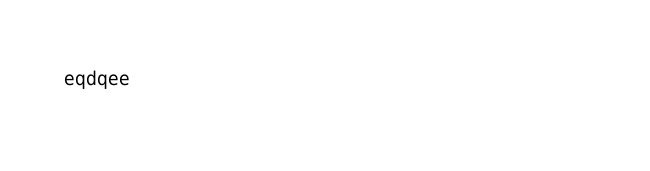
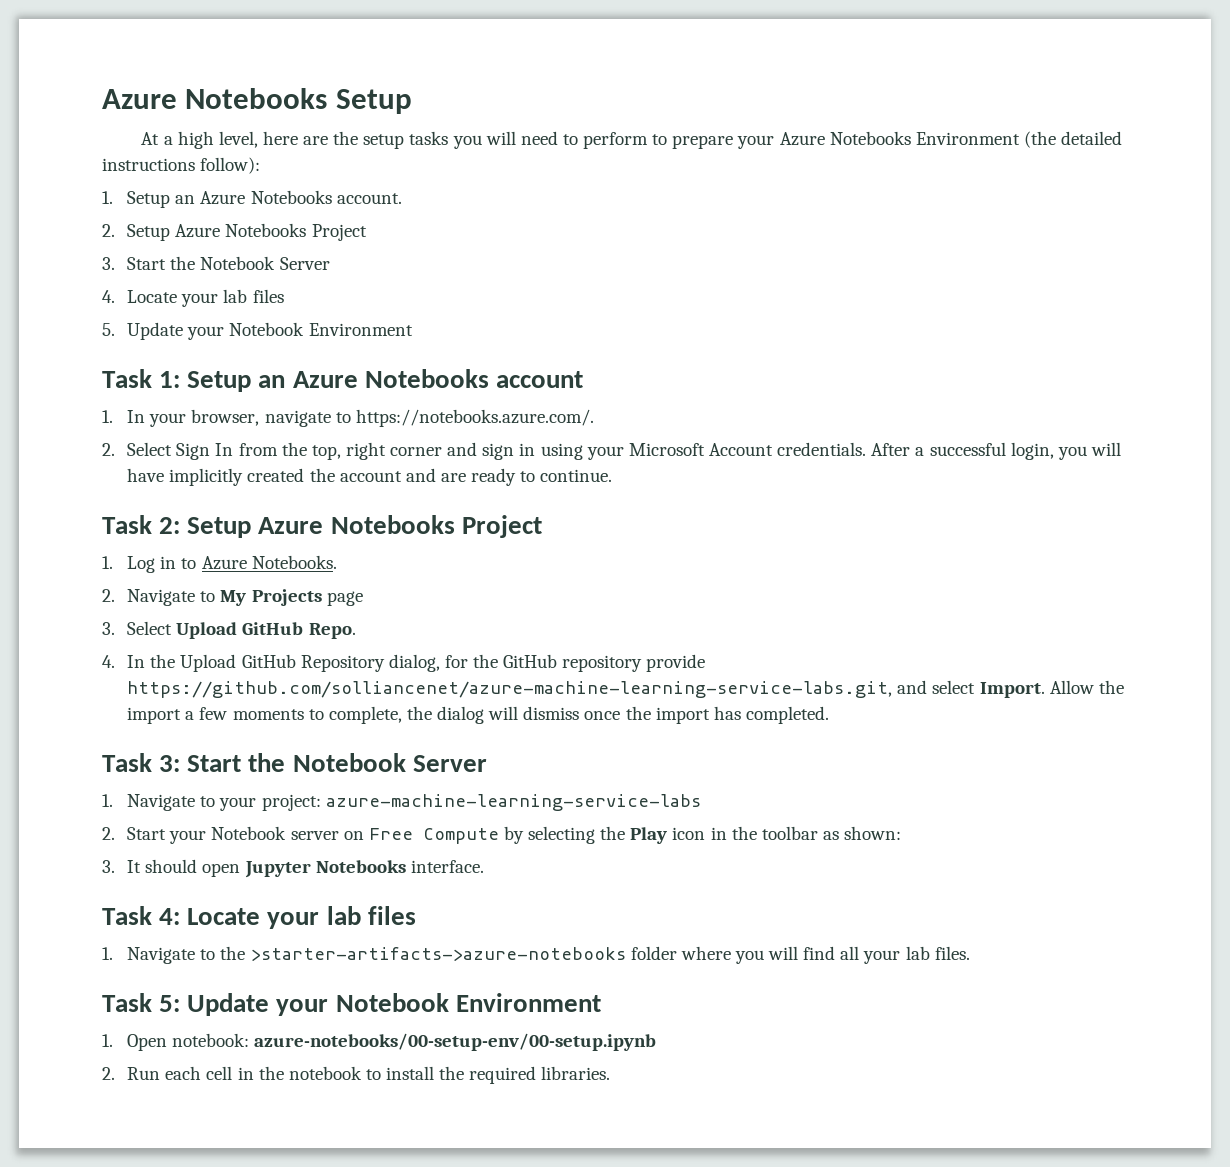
[64,70,130,89] eqdqee -> [102,88,412,114] [141,131,1123,149] [102,157,261,174] [102,190,402,208] [102,223,367,241] [102,256,330,270] [102,289,284,307] [102,322,413,340] [102,369,583,392] [102,409,594,427] [102,442,1121,460] [127,468,613,486] [102,515,542,538] [102,555,337,573] [102,589,363,606] [102,621,356,639] [102,654,706,672] [127,680,1124,698] [127,706,829,724] [102,753,487,772] [102,794,701,811] [102,826,902,844] [102,859,484,878] [102,906,416,929] [102,946,970,964] [102,993,601,1016] [102,1033,657,1051] [102,1066,611,1084] Azure Notebooks Setup // At a high level, here are the setup tasks you will need to perform to prepare your Azure Notebooks Environment (the detailed instructions follow): // 1. Setup an Azure Notebooks account. // 2. Setup Azure Notebooks Project // 3. Start the Notebook Server // 4. Locate your lab files // 5. Update your Notebook Environment // Task 1: Setup an Azure Notebooks account // 1. In your browser, navigate to https://notebooks.azure.com/. // 2. Select Sign In from the top, right corner and sign in using your Microsoft Account credentials. After a successful login, you will have implicitly created the account and are ready to continue. // Task 2: Setup Azure Notebooks Project // 1. Log in to Azure Notebooks. // 2. Navigate to My Projects page // 3. Select Upload GitHub Repo. // 4. In the Upload GitHub Repository dialog, for the GitHub repository provide https://github.com/solliancenet/azure-machine-learning-service-labs.git, and select Import. Allow the import a few moments to complete, the dialog will dismiss once the import has completed. // Task 3: Start the Notebook Server // 1. Navigate to your project: azure-machine-learning-service-labs // 2. Start your Notebook server on Free Compute by selecting the Play icon in the toolbar as shown: // 3. It should open Jupyter Notebooks interface. // Task 4: Locate your lab files // 1. Navigate to the >starter-artifacts->azure-notebooks folder where you will find all your lab files. // Task 5: Update your Notebook Environment // 1. Open notebook: azure-notebooks/00-setup-env/00-setup.ipynb // 2. Run each cell in the notebook to install the required libraries.

